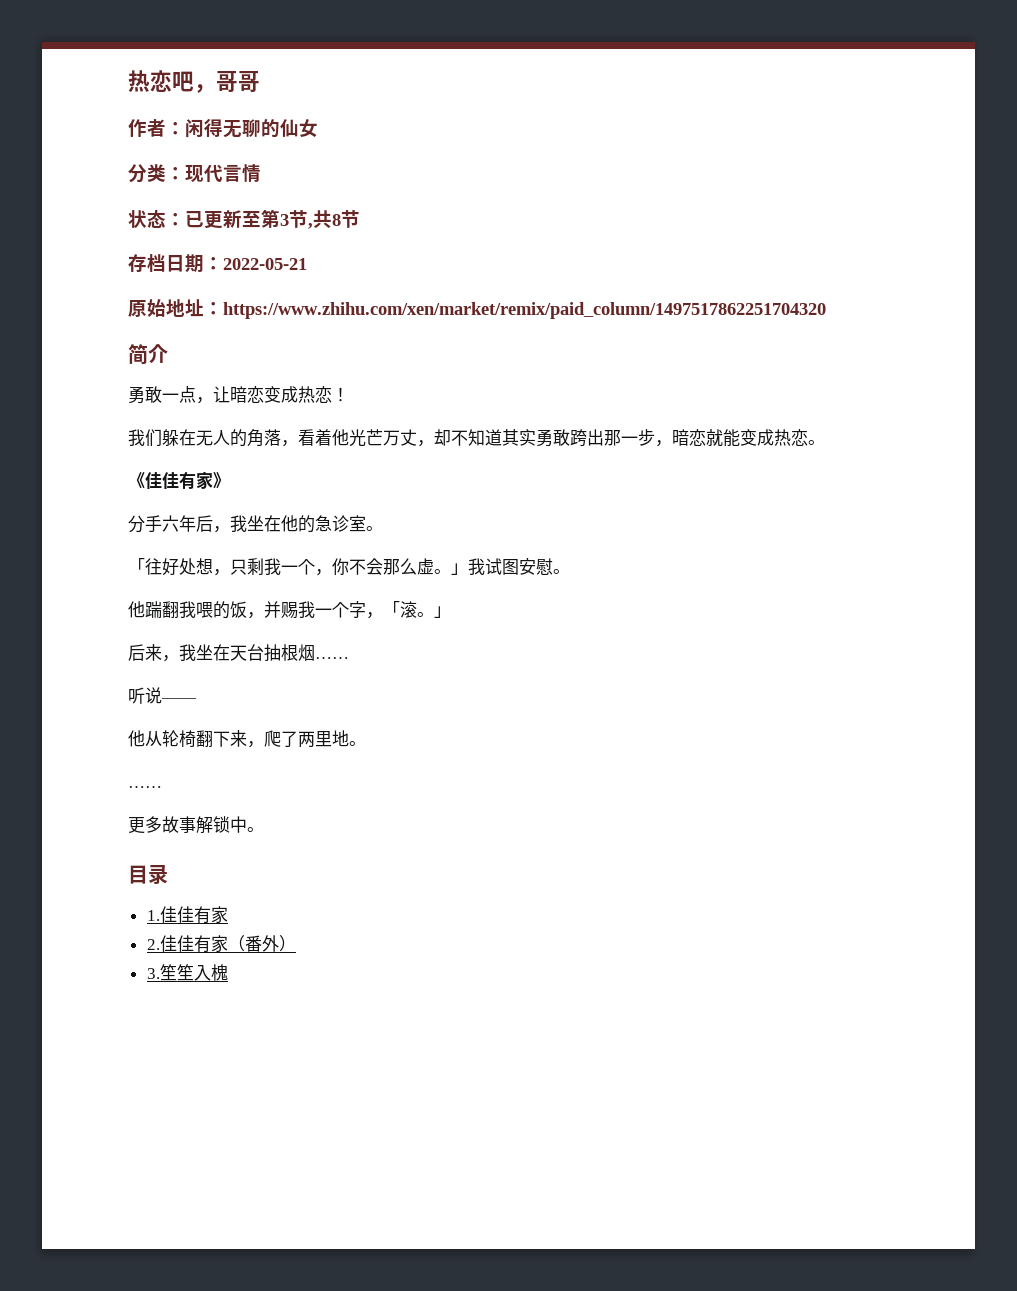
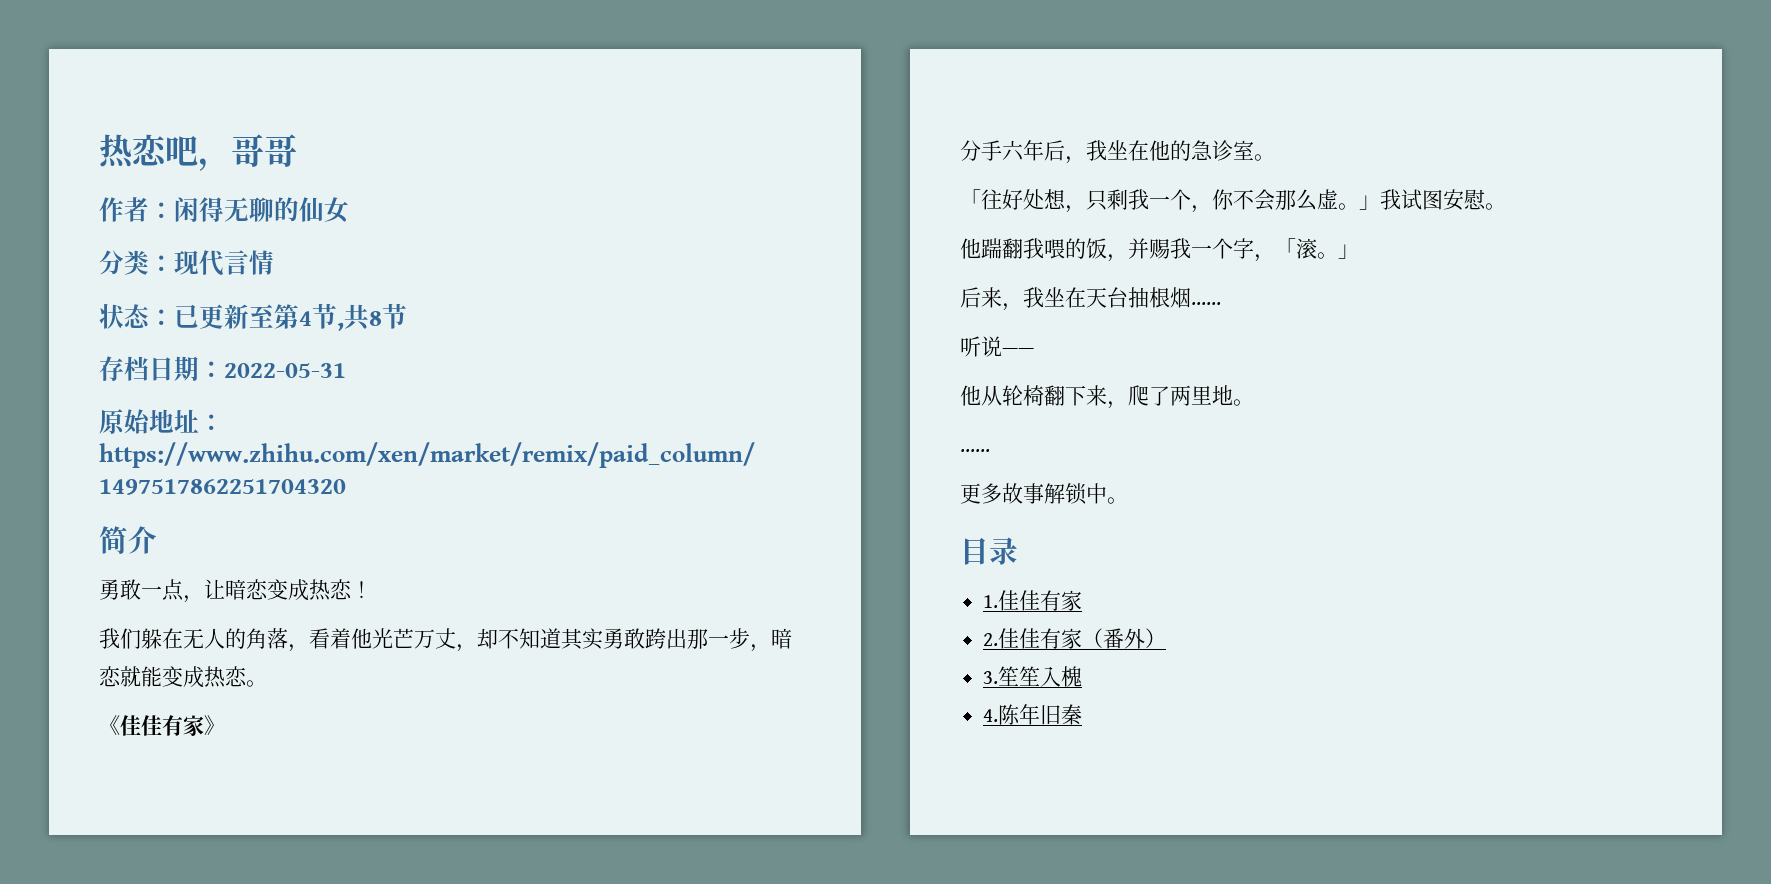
[280,214,289,226] 3 -> [299,311,312,326] 4
[223,258,307,270] 2022-05-21 -> [224,363,346,378] 2022-05-31
(228, 972) none -> [983,704,1083,725] // 4.陈年旧秦

